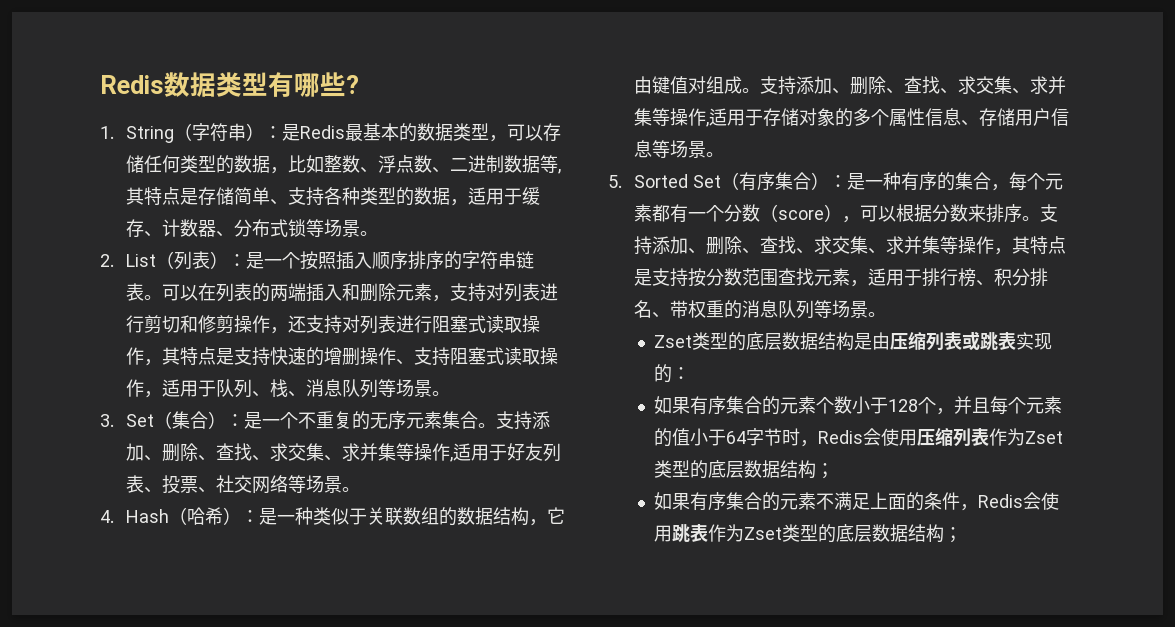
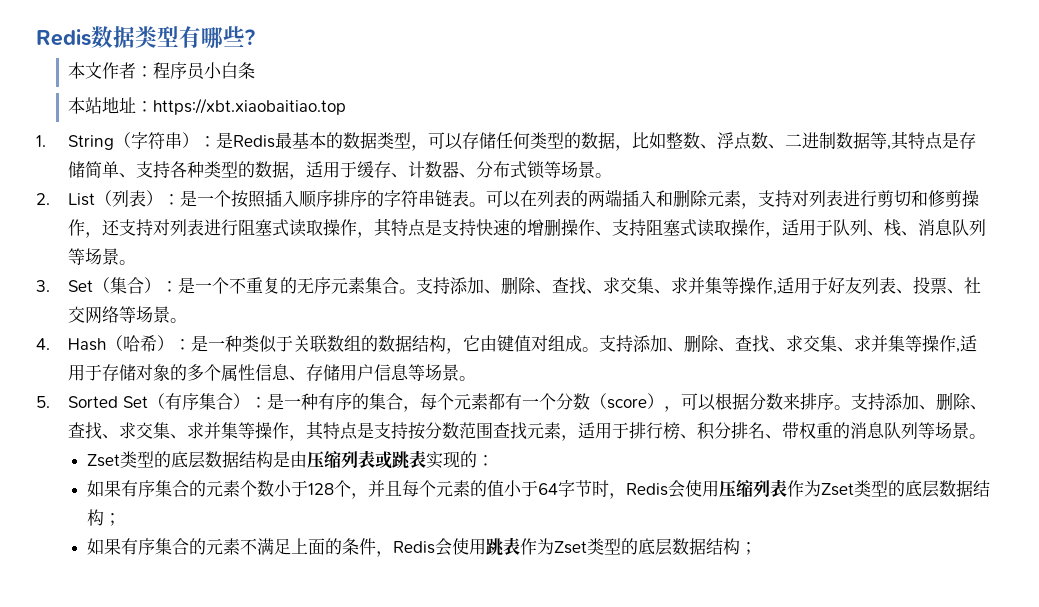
(359, 84) none -> [68,62,256,80] [68,97,347,115] // 本文作者：程序员小白条 // 本站地址：https://xbt.xiaobaitiao.top

